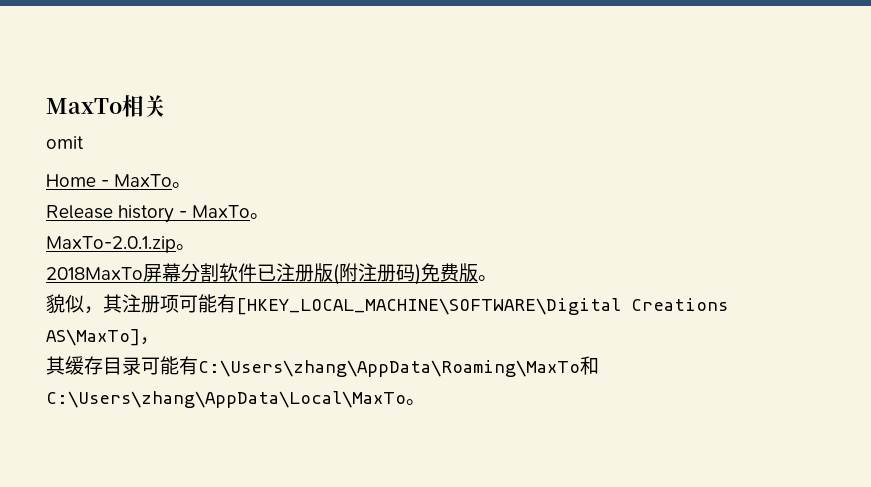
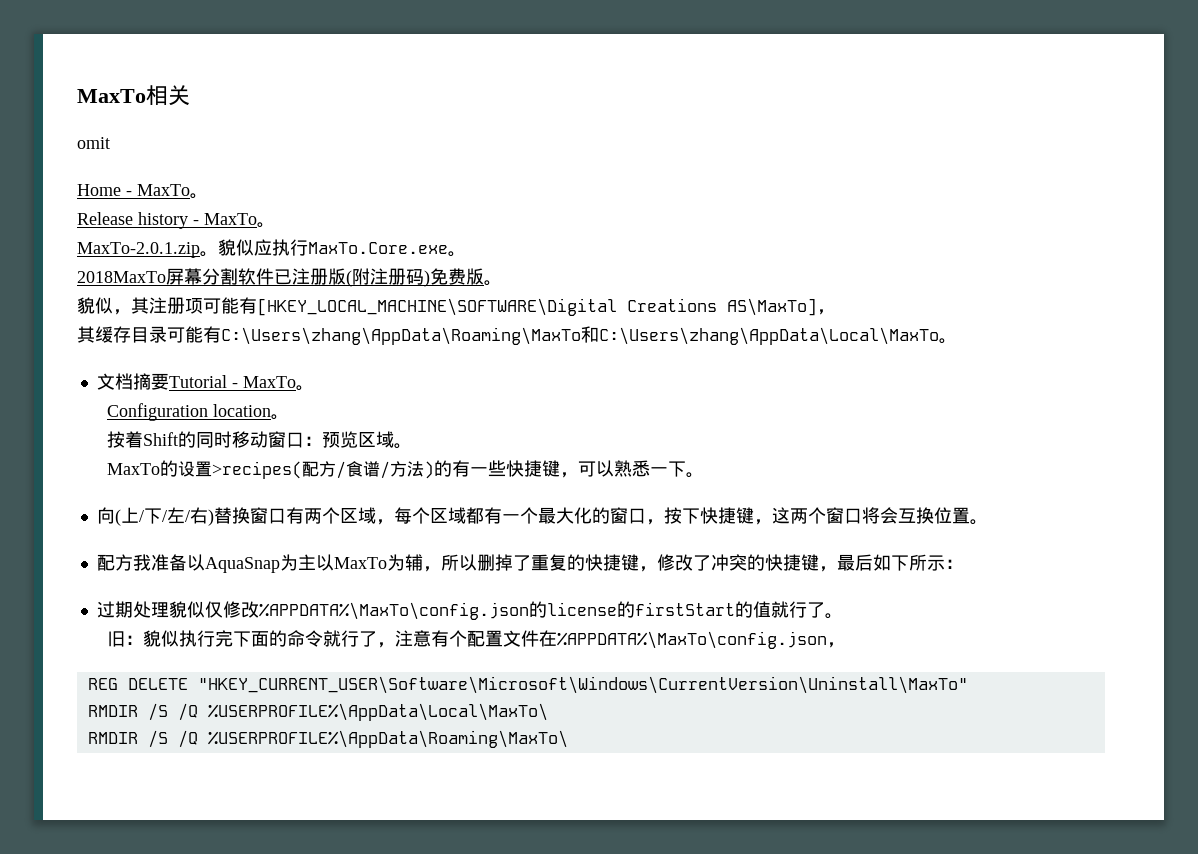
(195, 247) none -> [218,239,466,257] 貌似应执行MaxTo.Core.exe。
(425, 402) none -> [96,373,314,391] [106,403,289,421] [106,431,412,449] [106,460,704,479] [96,507,988,526] [96,554,963,573] [96,601,843,620] [106,630,845,649] [87,676,968,694] [87,703,548,721] [87,730,568,748] // 文档摘要Tutorial - MaxTo。 // Configuration location。 // 按着Shift的同时移动窗口：预览区域。 // MaxTo的设置>recipes(配方/食谱/方法)的有一些快捷键，可以熟悉一下。 // 向(上/下/左/右)替换窗口有两个区域，每个区域都有一个最大化的窗口，按下快捷键，这两个窗口将会互换位置。 // 配方我准备以AquaSnap为主以MaxTo为辅，所以删掉了重复的快捷键，修改了冲突的快捷键，最后如下所示： // 过期处理貌似仅修改%APPDATA%\MaxTo\config.json的license的firstStart的值就行了。 // 旧：貌似执行完下面的命令就行了，注意有个配置文件在%APPDATA%\MaxTo\config.json， // REG DELETE "HKEY_CURRENT_USER\Software\Microsoft\Windows\CurrentVersion\Uninstall\MaxTo" // RMDIR /S /Q %USERPROFILE%\AppData\Local\MaxTo\ // RMDIR /S /Q %USERPROFILE%\AppData\Roaming\MaxTo\

